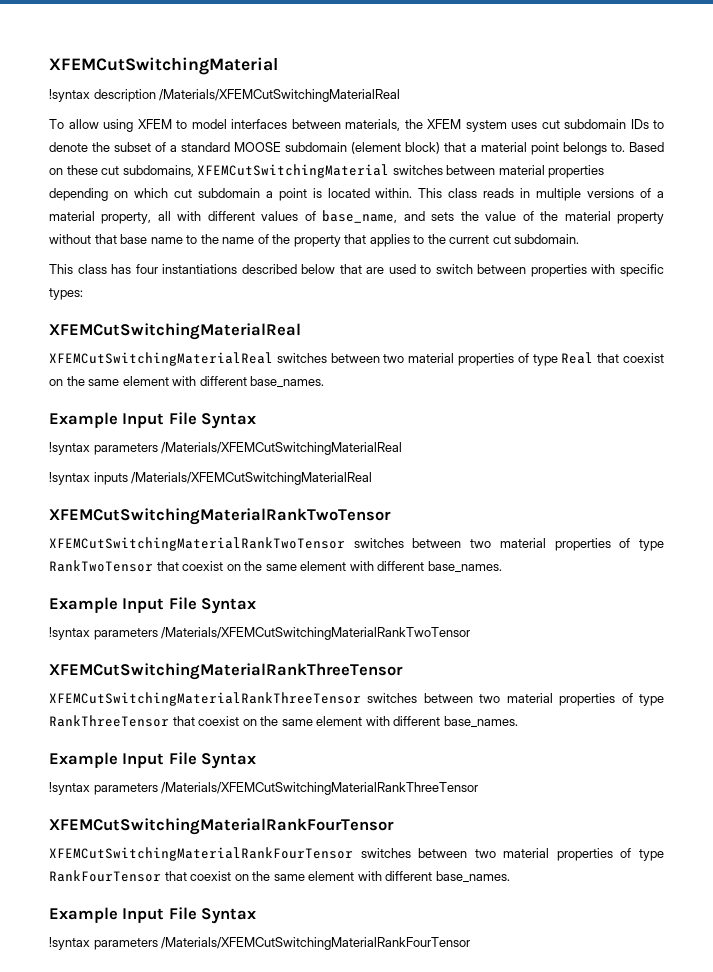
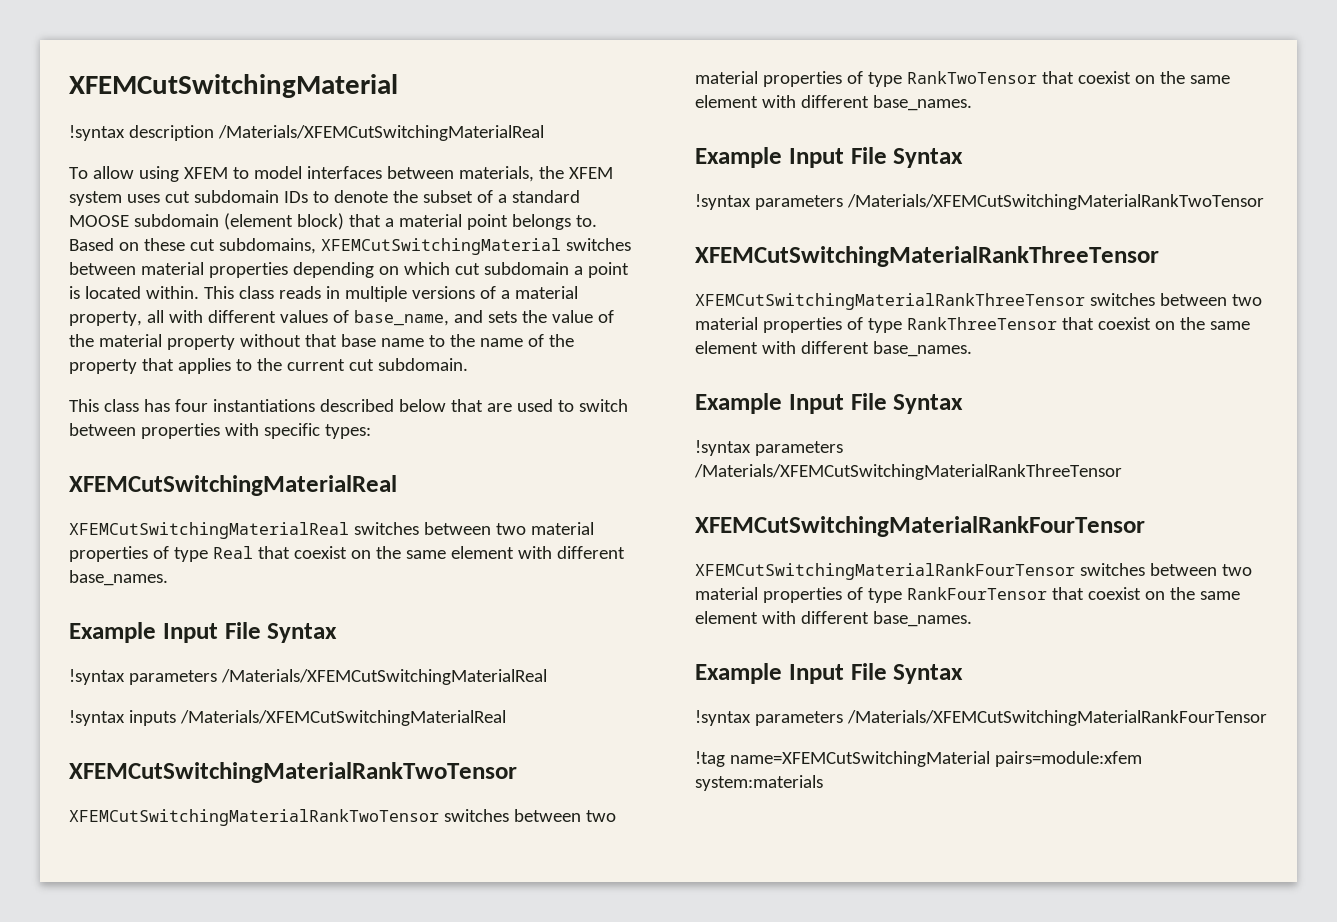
(471, 943) none -> [695,751,1142,767] [695,775,823,791] // !tag name=XFEMCutSwitchingMaterial pairs=module:xfem system:materials

